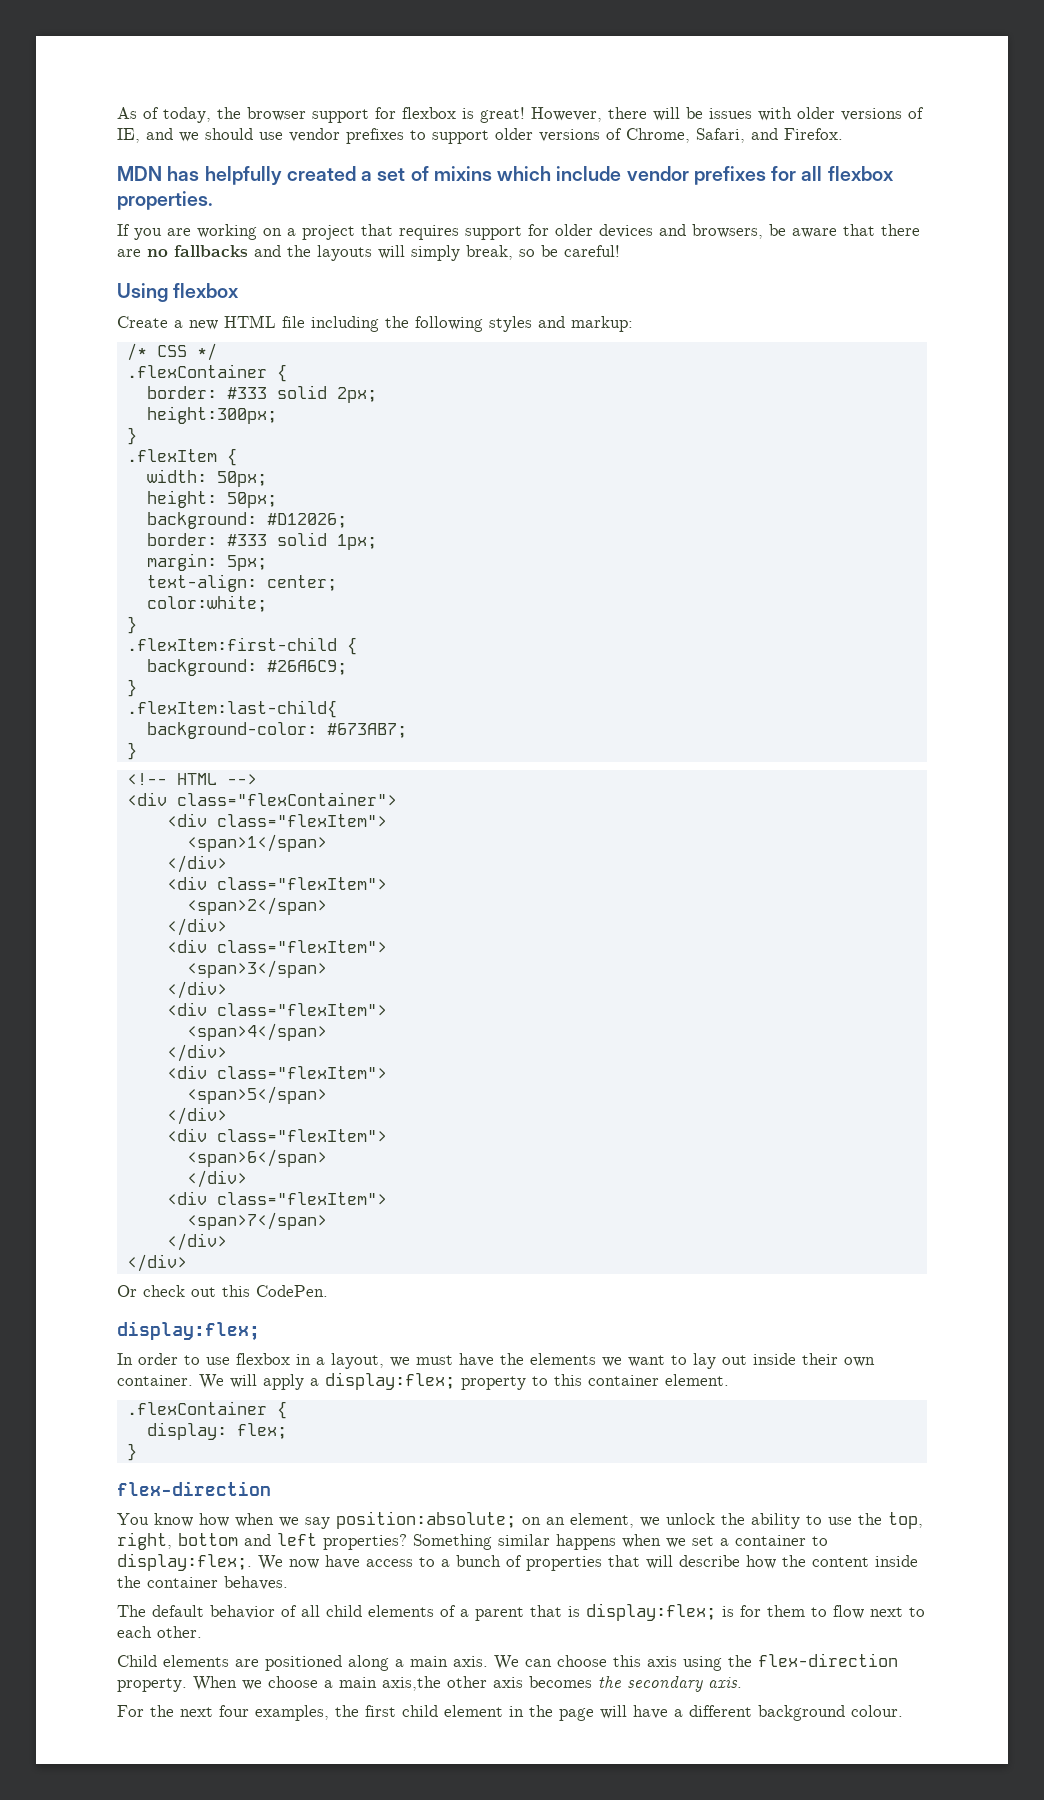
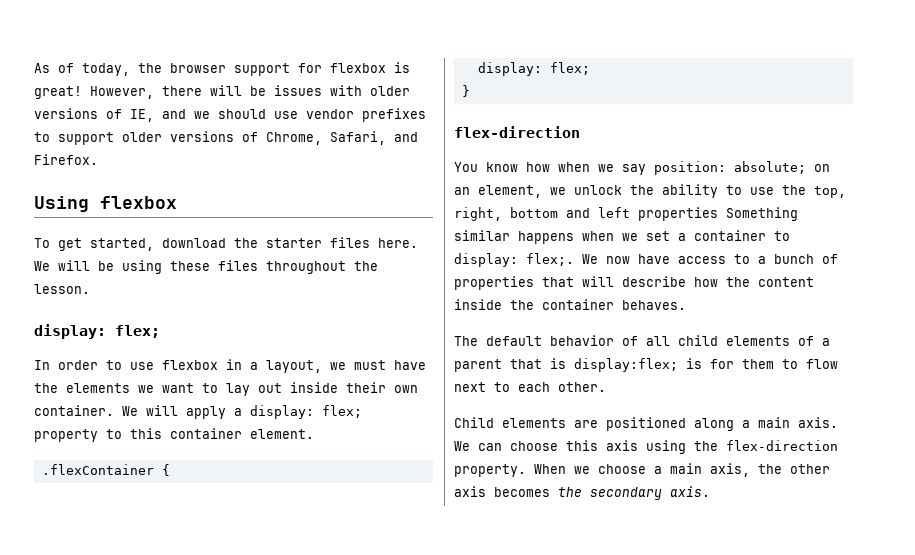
[117,166,894,185] [117,191,213,210] [117,224,920,240] [117,245,620,261] [117,283,240,302] [117,315,633,332] [126,343,217,361] [126,364,287,382] [146,385,377,403] [146,406,277,424] [126,427,137,445] [126,448,237,466] [146,469,267,487] [146,490,277,508] [146,512,347,529] [146,532,377,550] [146,553,267,571] [146,574,337,592] [146,595,267,612] [126,616,137,634] [126,637,357,655] [146,659,347,676] [126,679,137,697] [126,700,337,718] [146,722,407,739] [126,742,137,760] [126,773,257,785] [126,792,397,806] [166,813,387,827] [186,834,327,852] [166,855,227,873] [166,876,387,890] [186,897,327,915] [166,918,227,936] [166,939,387,953] [186,960,327,978] [166,981,227,999] [166,1002,387,1016] [186,1023,327,1041] [166,1044,227,1062] [166,1065,387,1079] [186,1086,327,1104] [166,1107,227,1125] [166,1128,387,1142] [186,1149,327,1167] [186,1170,247,1188] [166,1191,387,1205] [186,1212,327,1230] [166,1233,227,1251] [126,1254,187,1272] [117,1285,328,1297] [117,1321,260,1341] MDN has helpfully created a set of mixins which include vendor prefixes for all flexbox properties. // If you are working on a project that requires support for older devices and browsers, be aware that there are no fallbacks and the layouts will simply break, so be careful! // Using flexbox // Create a new HTML file including the following styles and markup: // /* CSS */ // .flexContainer { // border: #333 solid 2px; // height:300px; // } // .flexItem { // width: 50px; // height: 50px; // background: #D12026; // border: #333 solid 1px; // margin: 5px; // text-align: center; // color:white; // } // .flexItem:first-child { // background: #26A6C9; // } // .flexItem:last-child{ // background-color: #673AB7; // } // <!-- HTML --> // <div class="flexContainer"> // <div class="flexItem"> // <span>1</span> // </div> // <div class="flexItem"> // <span>2</span> // </div> // <div class="flexItem"> // <span>3</span> // </div> // <div class="flexItem"> // <span>4</span> // </div> // <div class="flexItem"> // <span>5</span> // </div> // <div class="flexItem"> // <span>6</span> // </div> // <div class="flexItem"> // <span>7</span> // </div> // </div> // Or check out this CodePen. // display:flex; -> [34,196,177,212] [34,237,418,251] [34,260,378,274] [34,284,90,294] [34,324,160,339] Using flexbox // To get started, download the starter files here. We will be using these files throughout the lesson. // display: flex;
[325,1372,455,1390] display:flex; -> [250,405,362,419] display: flex;
[336,1511,516,1529] position:absolute; -> [654,161,806,175] position: absolute;
[323,1534,407,1550] properties? -> [638,207,718,221] properties
[117,1553,252,1571] display:flex;. -> [454,253,574,267] display: flex;.
[382,1676,441,1691] axis,the -> [710,463,782,477] axis, the
[117,1705,903,1721] // For the next four examples, the first child element in the page will have a different background colour. -> (710, 491) none

